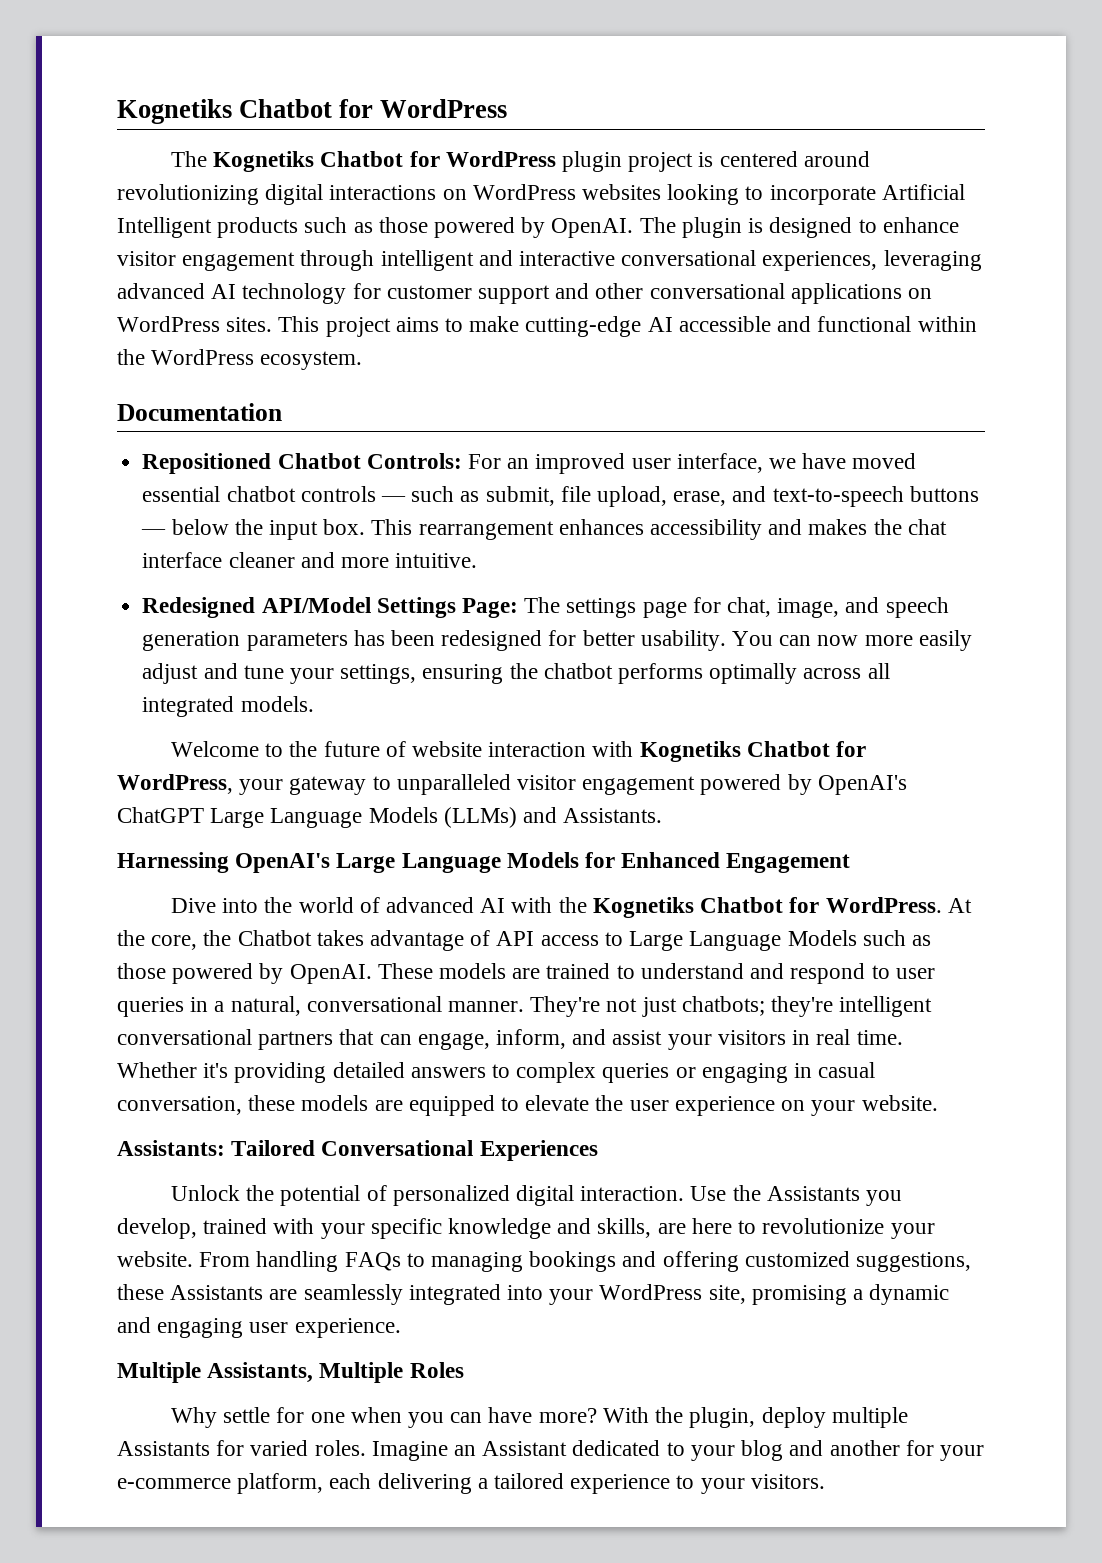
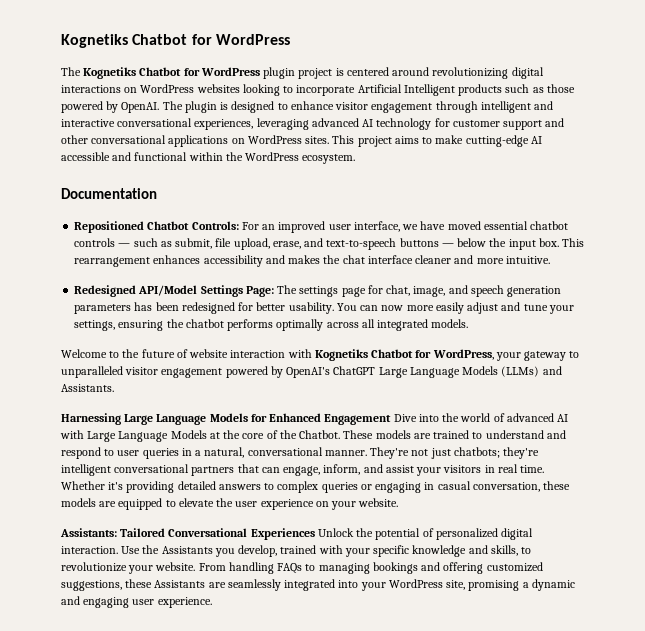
[235,853,331,873] OpenAI's -> (121, 419) none
(851, 863) // -> (392, 419) none
[558,897,972,918] [117,930,931,951] [117,963,372,984] the Kognetiks Chatbot for WordPress. At the core, the Chatbot takes advantage of API access to Large Language Models such as those powered by OpenAI. -> [87,430,341,442] Large Language Models at the core of the Chatbot.
(598, 1150) // -> (315, 534) none
[657,1218,732,1234] are here -> (518, 550) none
[117,1362,464,1383] [170,1407,908,1428] [117,1440,984,1461] [117,1473,825,1494] // Multiple Assistants, Multiple Roles // Why settle for one when you can have more? With the plugin, deploy multiple Assistants for varied roles. Imagine an Assistant dedicated to your blog and another for your e-commerce platform, each delivering a tailored experience to your visitors. -> (212, 602) none

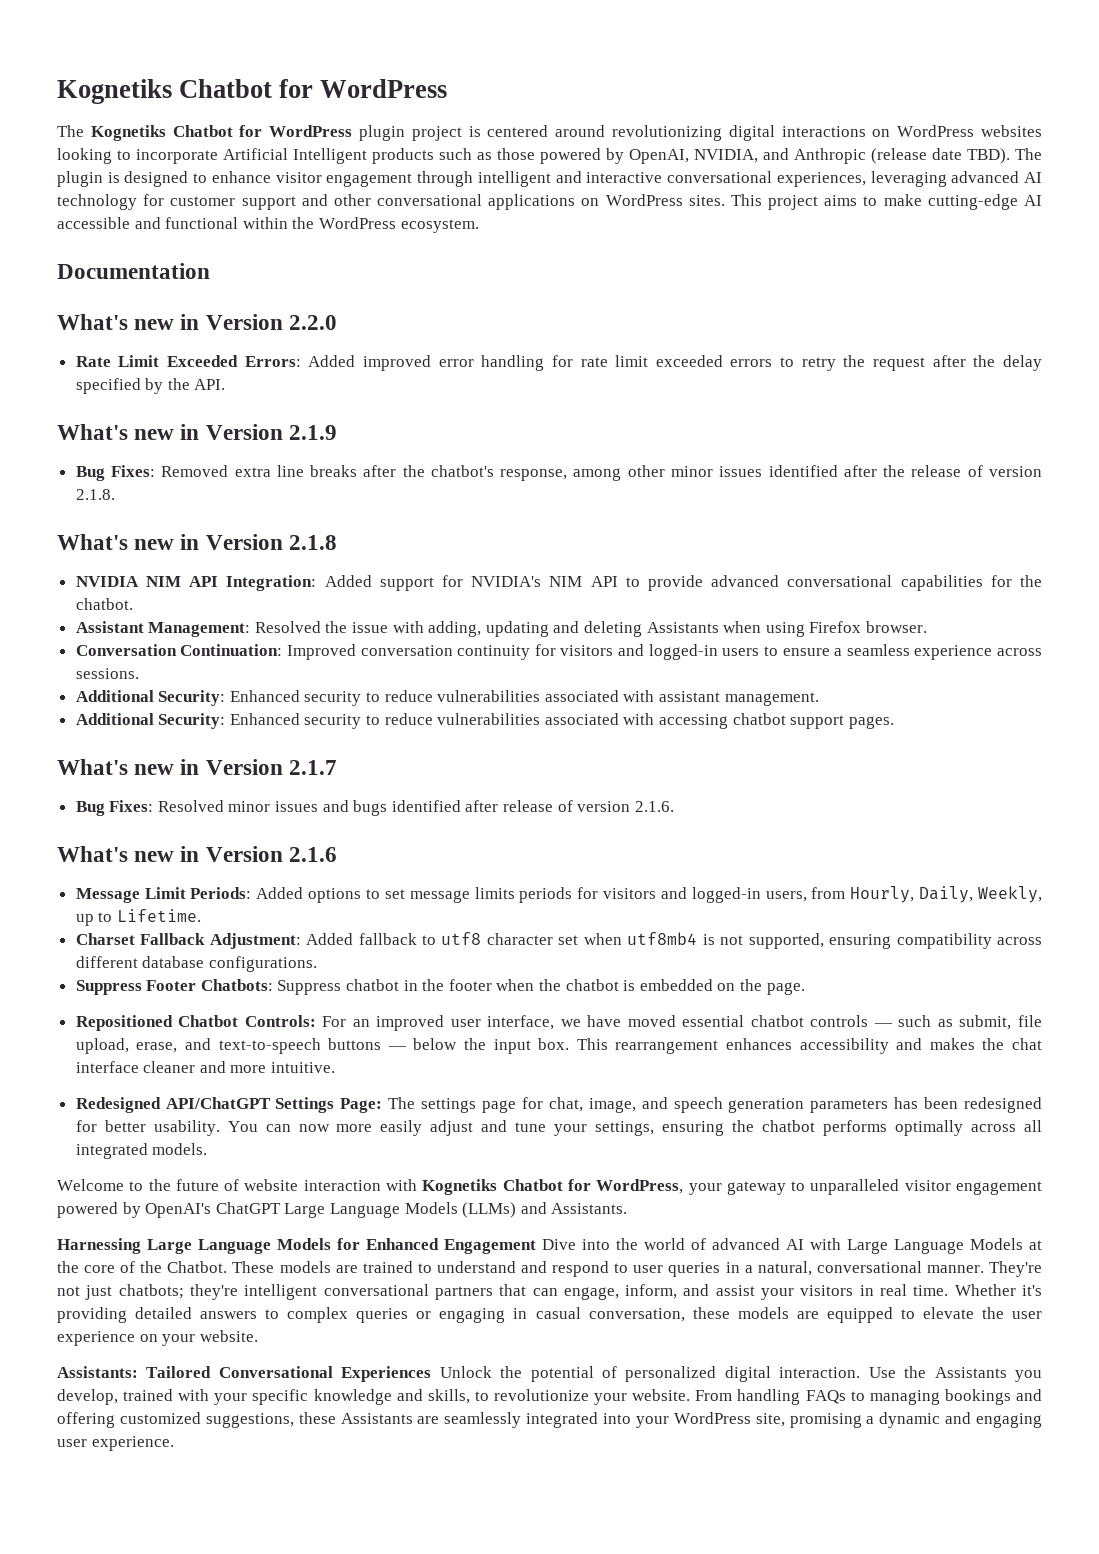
[121,102,160,113] OpenAI. -> [629,148,1010,164] OpenAI, NVIDIA, and Anthropic (release date TBD).
(157, 193) none -> [57,314,337,330] [75,355,1043,371] [75,378,226,394] [57,424,337,440] [75,465,1043,481] [75,489,115,500] [57,534,337,550] [75,575,1042,591] [75,598,133,610] [75,621,927,637] [75,644,1042,660] [75,668,139,679] [75,690,819,706] [75,713,894,729] [57,759,337,775] [75,800,674,816] [57,846,337,862] [75,886,1043,903] [75,909,201,926] [75,932,1042,949] [75,956,317,972] [75,979,805,995] // What's new in Version 2.2.0 // Rate Limit Exceeded Errors: Added improved error handling for rate limit exceeded errors to retry the request after the delay specified by the API. // What's new in Version 2.1.9 // Bug Fixes: Removed extra line breaks after the chatbot's response, among other minor issues identified after the release of version 2.1.8. // What's new in Version 2.1.8 // NVIDIA NIM API Integration: Added support for NVIDIA's NIM API to provide advanced conversational capabilities for the chatbot. // Assistant Management: Resolved the issue with adding, updating and deleting Assistants when using Firefox browser. // Conversation Continuation: Improved conversation continuity for visitors and logged-in users to ensure a seamless experience across sessions. // Additional Security: Enhanced security to reduce vulnerabilities associated with assistant management. // Additional Security: Enhanced security to reduce vulnerabilities associated with accessing chatbot support pages. // What's new in Version 2.1.7 // Bug Fixes: Resolved minor issues and bugs identified after release of version 2.1.6. // What's new in Version 2.1.6 // Message Limit Periods: Added options to set message limits periods for visitors and logged-in users, from Hourly, Daily, Weekly, up to Lifetime. // Charset Fallback Adjustment: Added fallback to utf8 character set when utf8mb4 is not supported, ensuring compatibility across different database configurations. // Suppress Footer Chatbots: Suppress chatbot in the footer when the chatbot is embedded on the page.
[138,285,198,296] API/Model -> [165,1097,271,1109] API/ChatGPT

